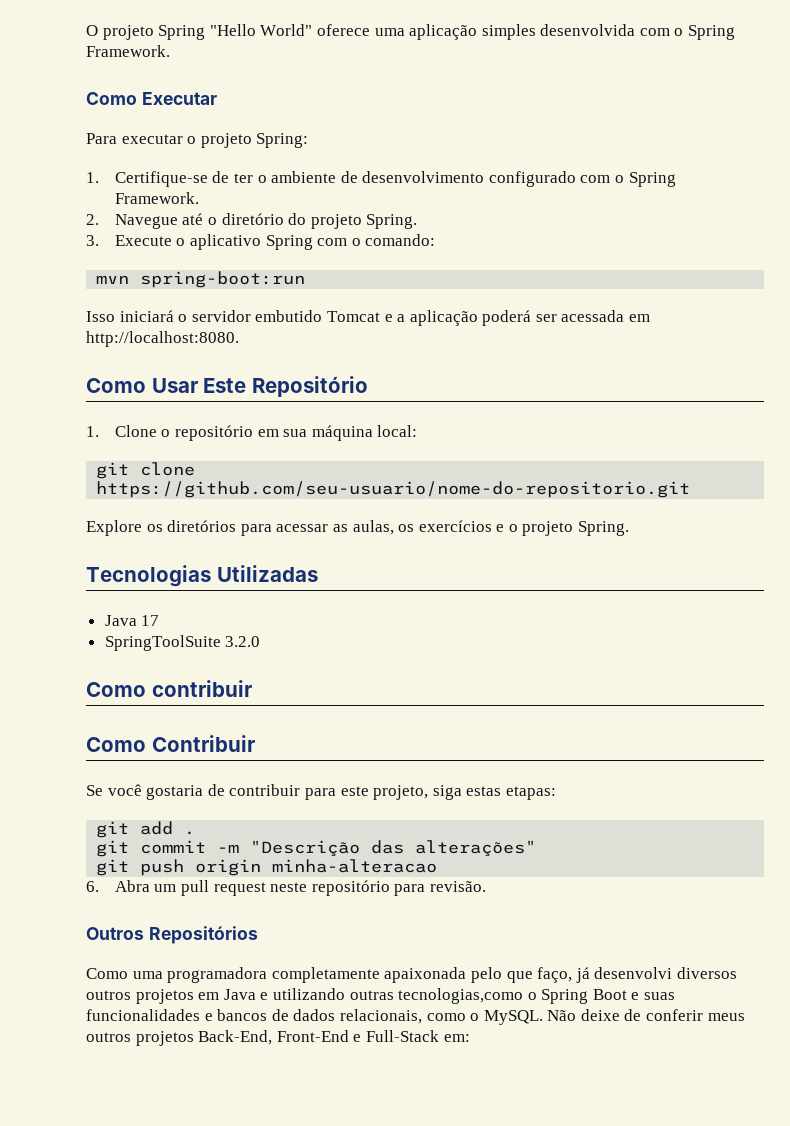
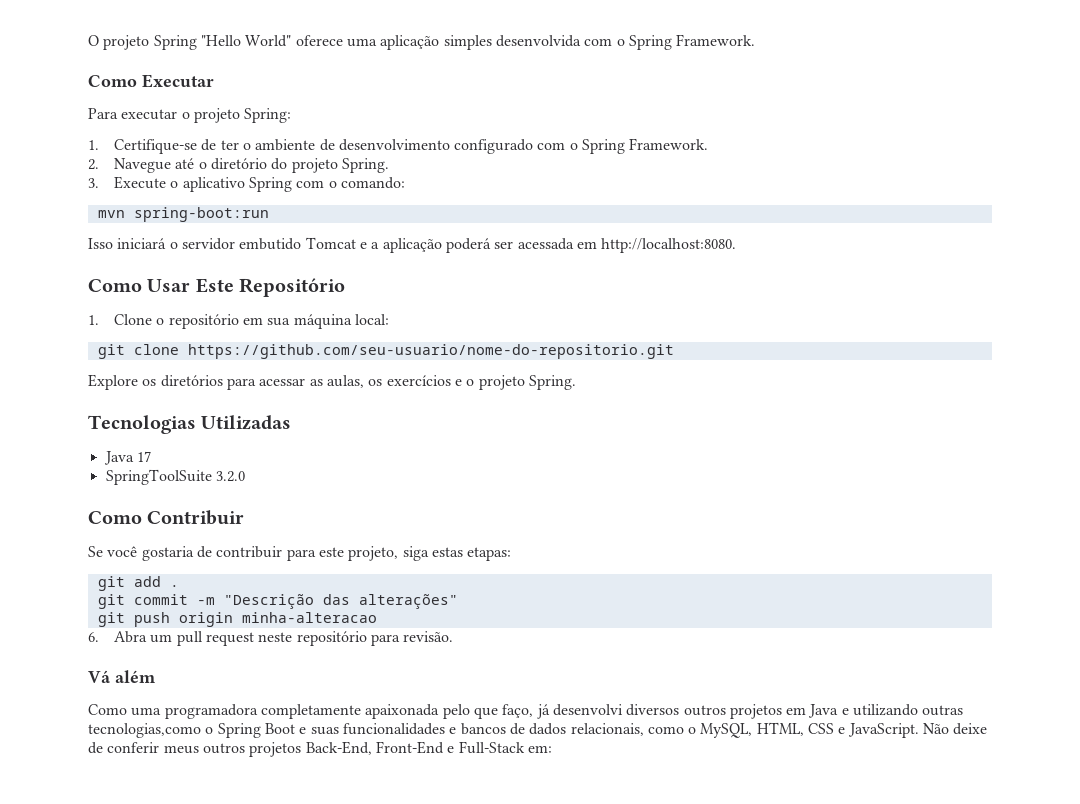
[86,680,252,697] // Como contribuir -> (245, 476) none
[86,926,258,944] Outros Repositórios -> [88,670,156,683] Vá além
[483,1010,543,1025] MySQL. -> [700,722,919,738] MySQL, HTML, CSS e JavaScript.

